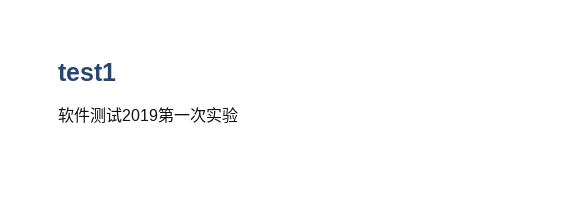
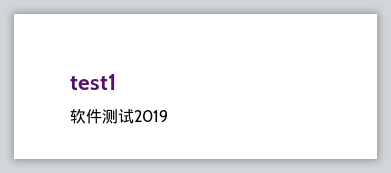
[158,107,238,123] 第一次实验 -> (168, 116) none

